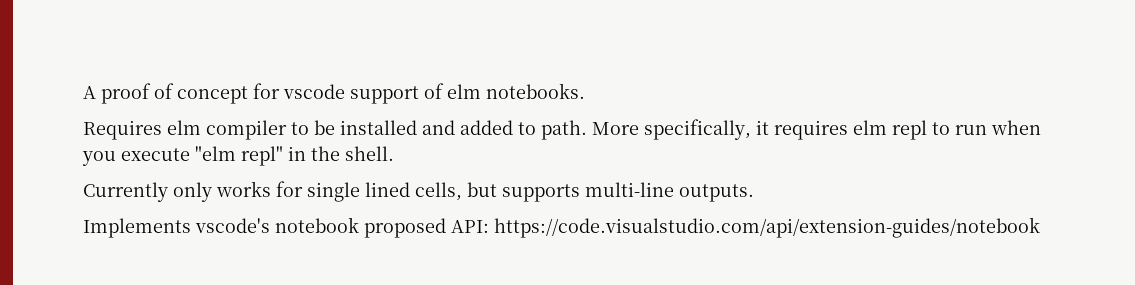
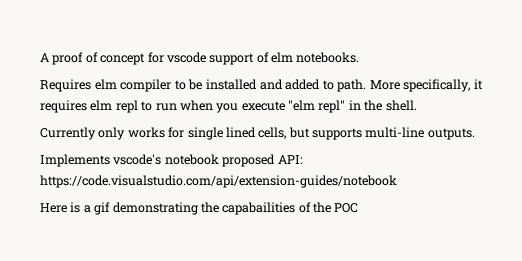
(1040, 227) none -> [40,202,359,215] // Here is a gif demonstrating the capabailities of the POC

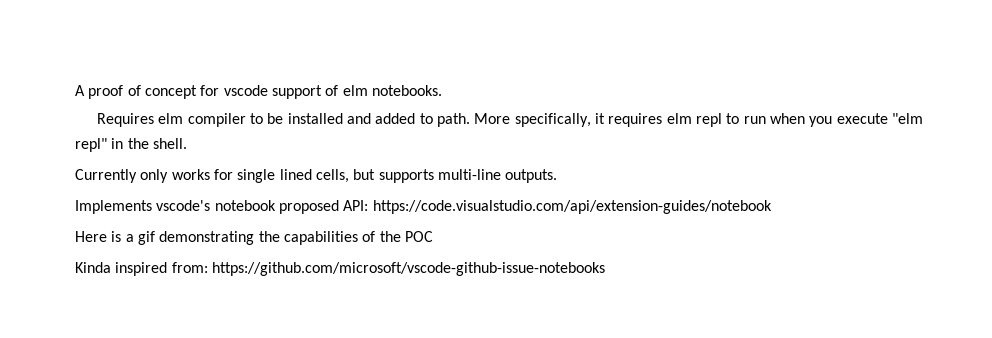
[222,202,296,215] capabailities -> [283,231,358,245] capabilities
(359, 208) none -> [75,262,605,276] // Kinda inspired from: https://github.com/microsoft/vscode-github-issue-notebooks

